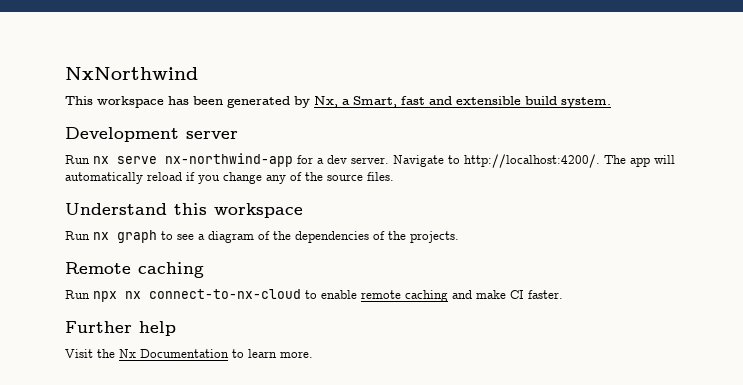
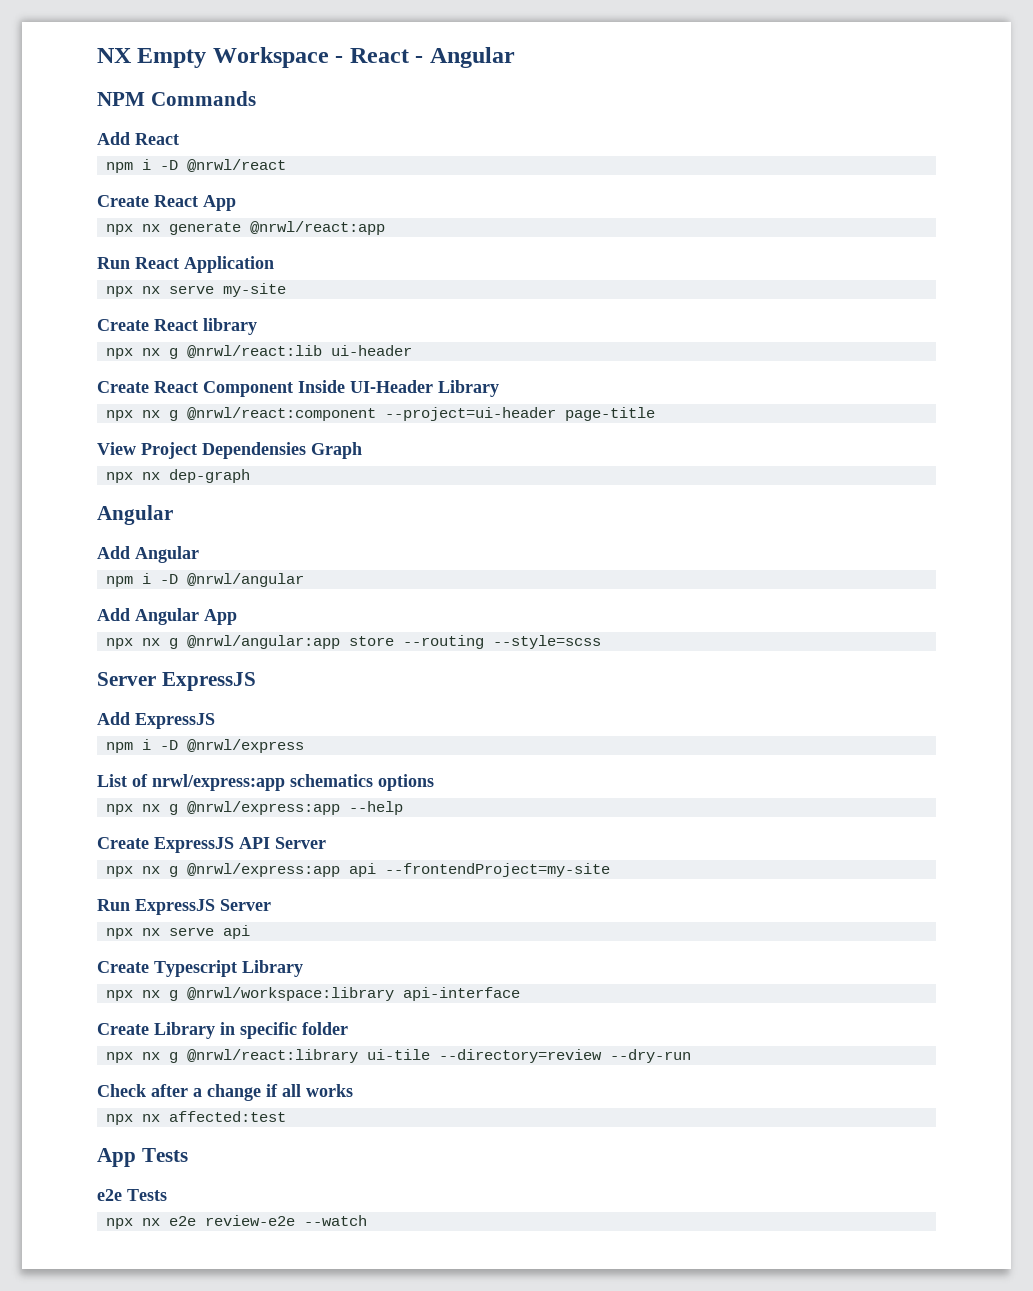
[65,67,198,80] [65,96,611,108] [65,127,238,142] [65,153,675,168] [65,172,394,184] [65,203,303,218] [65,230,459,243] [65,262,204,278] [65,289,563,302] [65,321,176,336] [65,349,313,358] NxNorthwind // This workspace has been generated by Nx, a Smart, fast and extensible build system. // Development server // Run nx serve nx-northwind-app for a dev server. Navigate to http://localhost:4200/. The app will automatically reload if you change any of the source files. // Understand this workspace // Run nx graph to see a diagram of the dependencies of the projects. // Remote caching // Run npx nx connect-to-nx-cloud to enable remote caching and make CI faster. // Further help // Visit the Nx Documentation to learn more. -> [97,47,515,68] [97,91,256,106] [97,132,179,145] [106,159,287,173] [97,195,236,211] [106,221,386,235] [97,256,274,273] [106,283,287,297] [97,318,257,335] [106,345,413,359] [97,380,499,397] [106,407,656,421] [97,442,362,459] [106,469,251,483] [97,505,173,525] [97,546,199,563] [106,573,305,587] [97,608,237,625] [106,635,602,649] [97,672,256,691] [97,712,215,729] [106,739,305,753] [97,774,434,791] [106,801,404,815] [97,837,326,853] [106,863,611,877] [97,899,271,915] [106,925,251,939] [97,960,303,977] [106,987,521,1001] [97,1022,348,1039] [106,1049,692,1063] [97,1084,353,1101] [106,1111,287,1125] [97,1148,188,1167] [97,1189,167,1201] [106,1215,368,1229] NX Empty Workspace - React - Angular // NPM Commands // Add React // npm i -D @nrwl/react // Create React App // npx nx generate @nrwl/react:app // Run React Application // npx nx serve my-site // Create React library // npx nx g @nrwl/react:lib ui-header // Create React Component Inside UI-Header Library // npx nx g @nrwl/react:component --project=ui-header page-title // View Project Dependensies Graph // npx nx dep-graph // Angular // Add Angular // npm i -D @nrwl/angular // Add Angular App // npx nx g @nrwl/angular:app store --routing --style=scss // Server ExpressJS // Add ExpressJS // npm i -D @nrwl/express // List of nrwl/express:app schematics options // npx nx g @nrwl/express:app --help // Create ExpressJS API Server // npx nx g @nrwl/express:app api --frontendProject=my-site // Run ExpressJS Server // npx nx serve api // Create Typescript Library // npx nx g @nrwl/workspace:library api-interface // Create Library in specific folder // npx nx g @nrwl/react:library ui-tile --directory=review --dry-run // Check after a change if all works // npx nx affected:test // App Tests // e2e Tests // npx nx e2e review-e2e --watch

